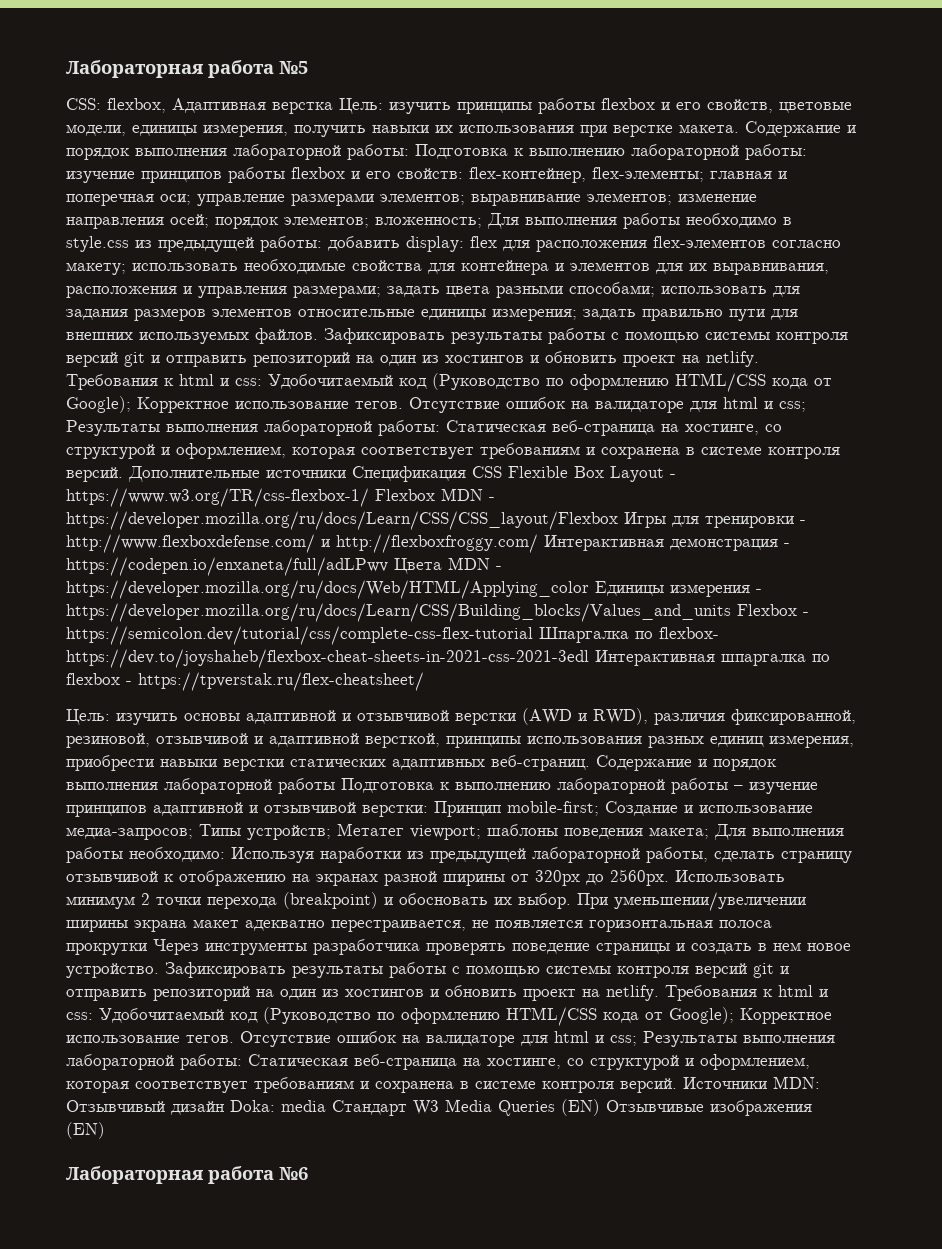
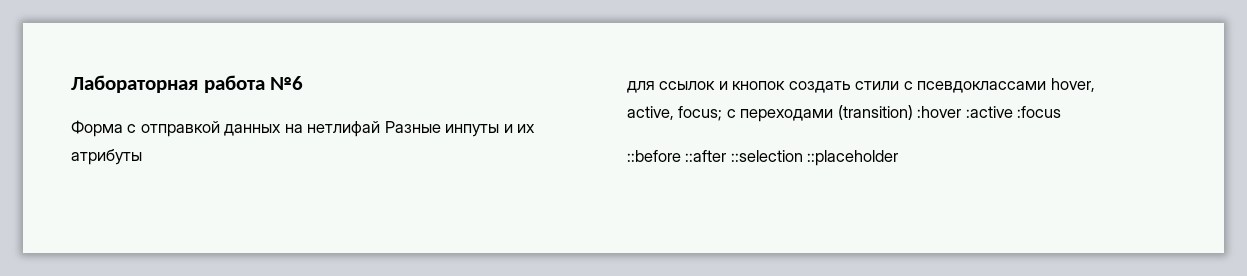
[66,60,308,78] [66,98,852,114] [66,121,856,137] [66,144,807,160] [66,167,787,183] [66,193,757,206] [66,213,792,229] [66,236,841,252] [66,259,829,275] [66,282,800,298] [66,308,798,321] [66,328,848,344] [66,351,759,367] [66,373,832,392] [66,396,806,413] [66,420,782,436] [66,443,840,459] [66,466,676,482] [66,488,495,507] [66,511,806,530] [66,534,790,553] [66,557,502,576] [66,580,762,599] [66,603,809,622] [66,626,719,645] [66,649,830,668] [66,672,424,691] [66,708,856,725] [66,733,854,748] [66,755,777,771] [66,778,818,794] [66,801,813,817] [66,823,844,840] [66,847,852,863] [66,869,785,886] [66,892,806,911] [66,919,772,932] [66,939,851,955] [66,962,789,978] [66,985,828,1001] [66,1007,832,1026] [66,1031,835,1047] [66,1054,810,1070] [66,1076,820,1093] [66,1099,812,1116] [66,1122,105,1139] [66,1166,308,1184] Лабораторная работа №5 // CSS: flexbox, Адаптивная верстка Цель: изучить принципы работы flexbox и его свойств, цветовые модели, единицы измерения, получить навыки их использования при верстке макета. Содержание и порядок выполнения лабораторной работы: Подготовка к выполнению лабораторной работы: изучение принципов работы flexbox и его свойств: flex-контейнер, flex-элементы; главная и поперечная оси; управление размерами элементов; выравнивание элементов; изменение направления осей; порядок элементов; вложенность; Для выполнения работы необходимо в style.css из предыдущей работы: добавить display: flex для расположения flex-элементов согласно макету; использовать необходимые свойства для контейнера и элементов для их выравнивания, расположения и управления размерами; задать цвета разными способами; использовать для задания размеров элементов относительные единицы измерения; задать правильно пути для внешних используемых файлов. Зафиксировать результаты работы с помощью системы контроля версий git и отправить репозиторий на один из хостингов и обновить проект на netlify. Требования к html и css: Удобочитаемый код (Руководство по оформлению HTML/CSS кода от Google); Корректное использование тегов. Отсутствие ошибок на валидаторе для html и css; Результаты выполнения лабораторной работы: Статическая веб-страница на хостинге, со структурой и оформлением, которая соответствует требованиям и сохранена в системе контроля версий. Дополнительные источники Спецификация CSS Flexible Box Layout - https://www.w3.org/TR/css-flexbox-1/ Flexbox MDN - https://developer.mozilla.org/ru/docs/Learn/CSS/CSS_layout/Flexbox Игры для тренировки - http://www.flexboxdefense.com/ и http://flexboxfroggy.com/ Интерактивная демонстрация - https://codepen.io/enxaneta/full/adLPwv Цвета MDN - https://developer.mozilla.org/ru/docs/Web/HTML/Applying_color Единицы измерения - https://developer.mozilla.org/ru/docs/Learn/CSS/Building_blocks/Values_and_units Flexbox - https://semicolon.dev/tutorial/css/complete-css-flex-tutorial Шпаргалка по flexbox- https://dev.to/joyshaheb/flexbox-cheat-sheets-in-2021-css-2021-3edl Интерактивная шпаргалка по flexbox - https://tpverstak.ru/flex-cheatsheet/ // Цель: изучить основы адаптивной и отзывчивой верстки (AWD и RWD), различия фиксированной, резиновой, отзывчивой и адаптивной версткой, принципы использования разных единиц измерения, приобрести навыки верстки статических адаптивных веб-страниц. Содержание и порядок выполнения лабораторной работы Подготовка к выполнению лабораторной работы – изучение принципов адаптивной и отзывчивой верстки: Принцип mobile-first; Создание и использование медиа-запросов; Типы устройств; Метатег viewport; шаблоны поведения макета; Для выполнения работы необходимо: Используя наработки из предыдущей лабораторной работы, сделать страницу отзывчивой к отображению на экранах разной ширины от 320px до 2560px. Использовать минимум 2 точки перехода (breakpoint) и обосновать их выбор. При уменьшении/увеличении ширины экрана макет адекватно перестраивается, не появляется горизонтальная полоса прокрутки Через инструменты разработчика проверять поведение страницы и создать в нем новое устройство. Зафиксировать результаты работы с помощью системы контроля версий git и отправить репозиторий на один из хостингов и обновить проект на netlify. Требования к html и css: Удобочитаемый код (Руководство по оформлению HTML/CSS кода от Google); Корректное использование тегов. Отсутствие ошибок на валидаторе для html и css; Результаты выполнения лабораторной работы: Статическая веб-страница на хостинге, со структурой и оформлением, которая соответствует требованиям и сохранена в системе контроля версий. Источники MDN: Отзывчивый дизайн Doka: media Стандарт W3 Media Queries (EN) Отзывчивые изображения (EN) // Лабораторная работа №6 -> [71,75,304,93] [71,120,536,137] [71,149,142,165] [627,78,1095,93] [627,105,1062,122] [627,150,899,166] Лабораторная работа №6 // Форма с отправкой данных на нетлифай Разные инпуты и их атрибуты // для ссылок и кнопок создать стили с псевдоклассами hover, active, focus; с переходами (transition) :hover :active :focus // ::before ::after ::selection ::placeholder

